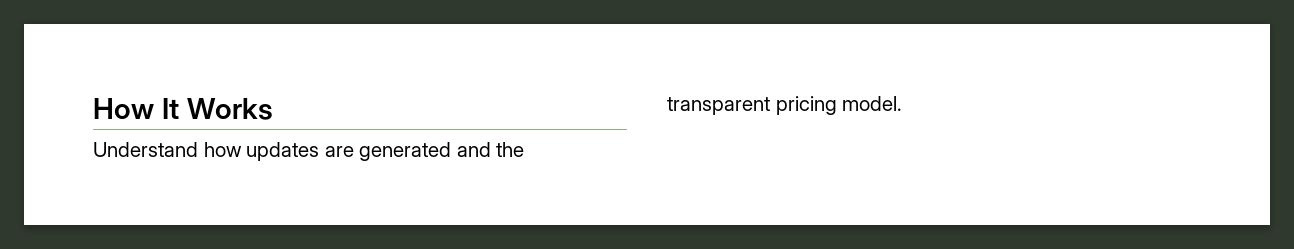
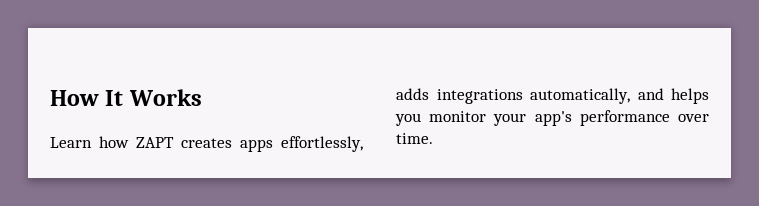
[93,142,525,161] [667,96,903,115] Understand how updates are generated and the transparent pricing model. -> [50,136,363,152] [396,88,709,104] [395,110,709,126] [396,133,433,144] Learn how ZAPT creates apps effortlessly, adds integrations automatically, and helps you monitor your app's performance over time.

